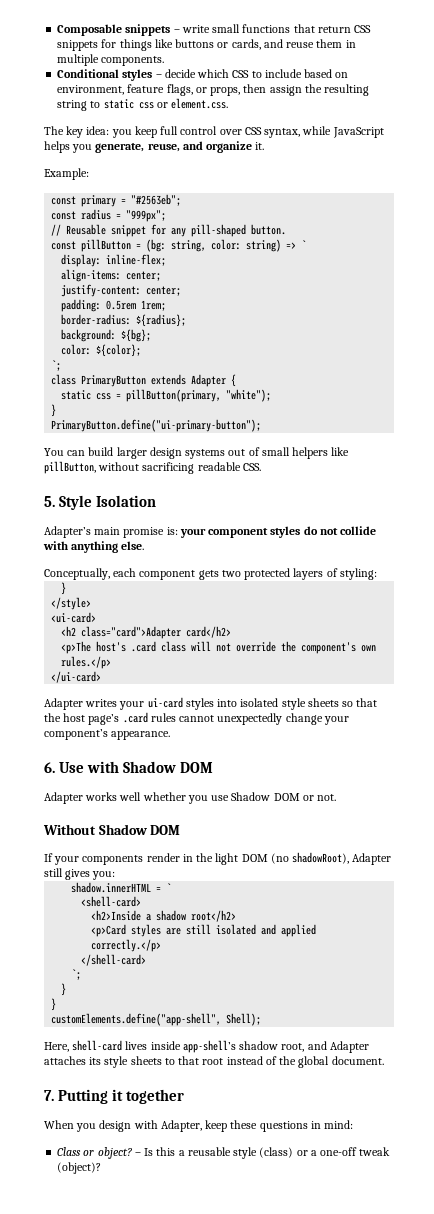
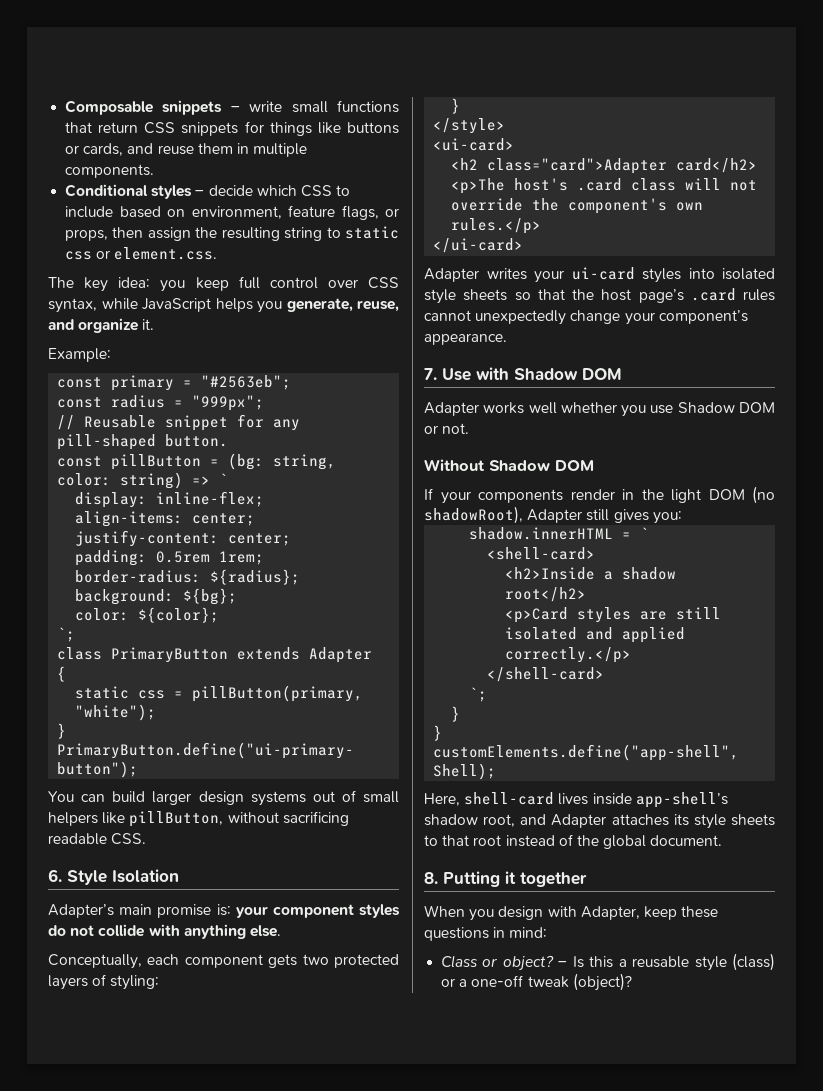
[44,496,55,507] 5. -> [48,869,62,882] 6.
[44,762,55,773] 6. -> [424,368,437,380] 7.
[44,1090,54,1101] 7. -> [424,872,438,884] 8.

